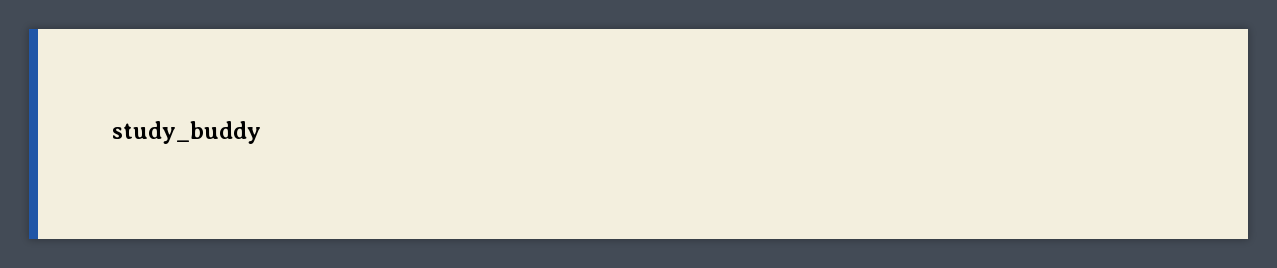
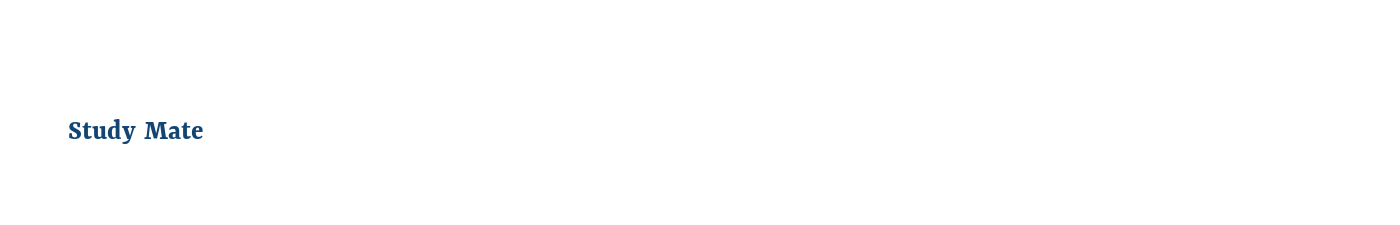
[112,121,261,144] study_buddy -> [68,119,204,144] Study Mate

